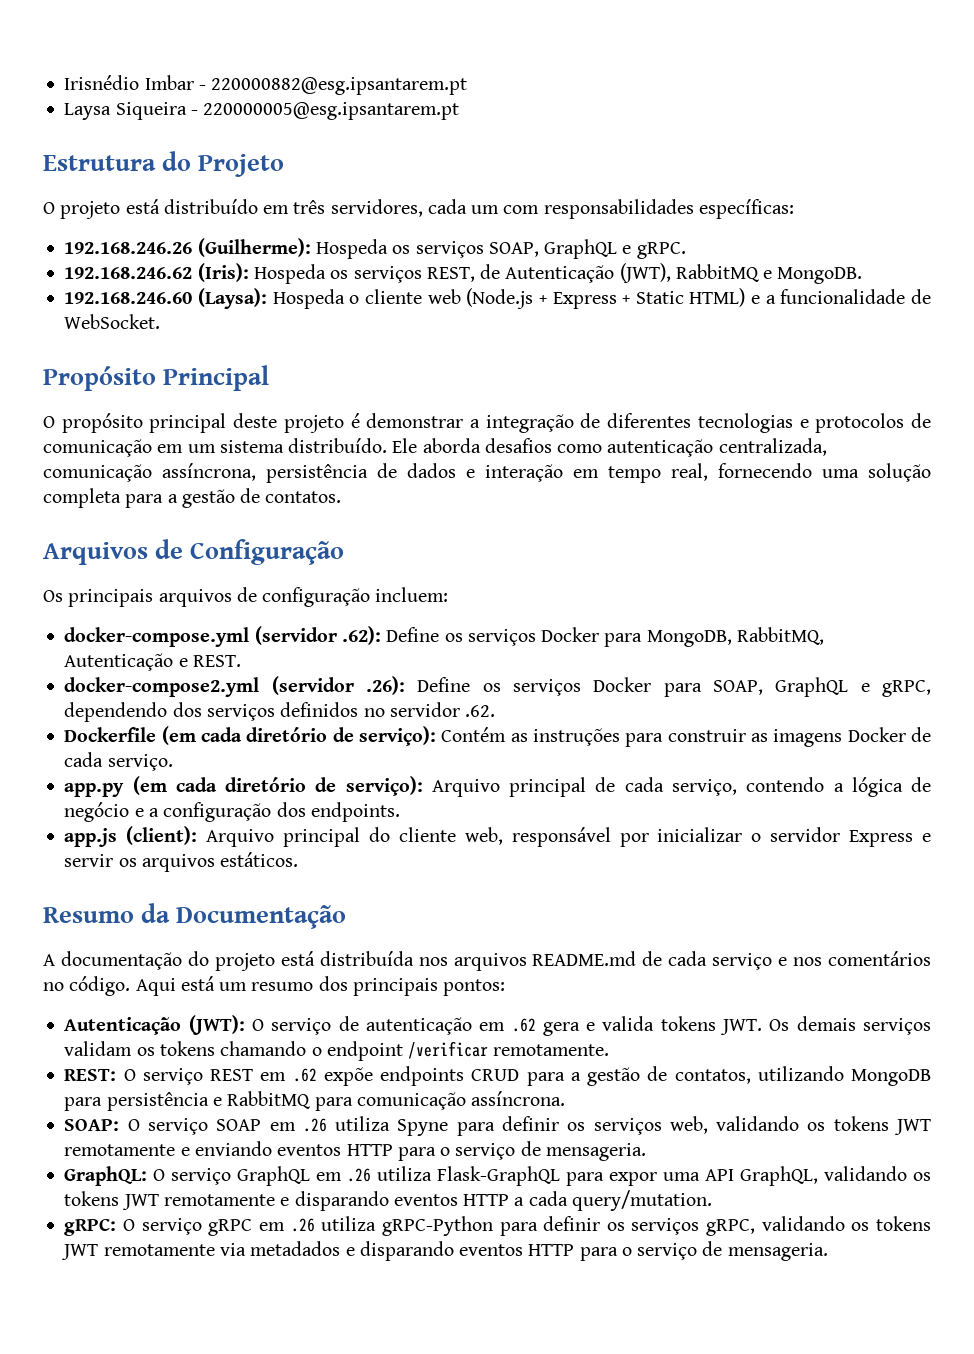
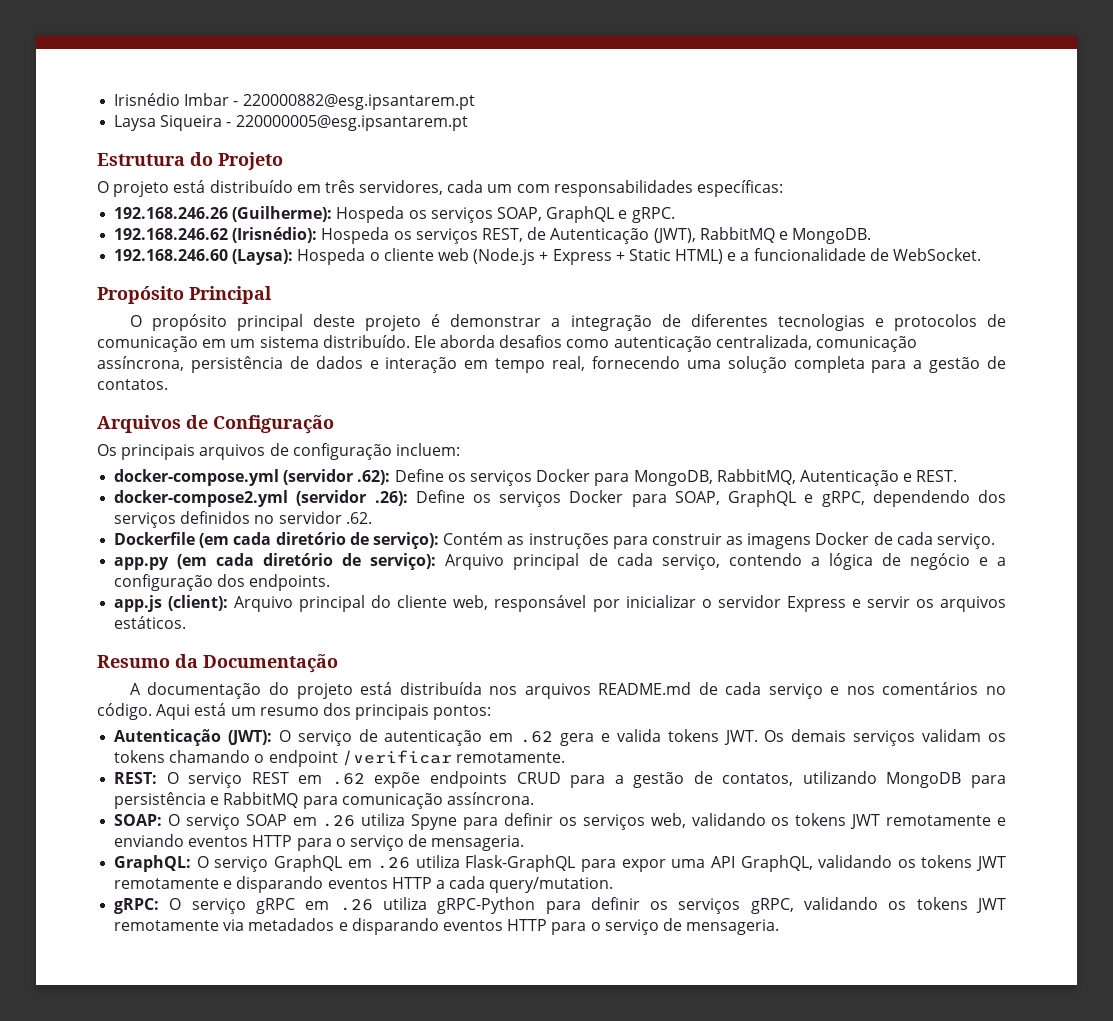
[197,263,249,282] (Iris): -> [232,227,318,243] (Irisnédio):

